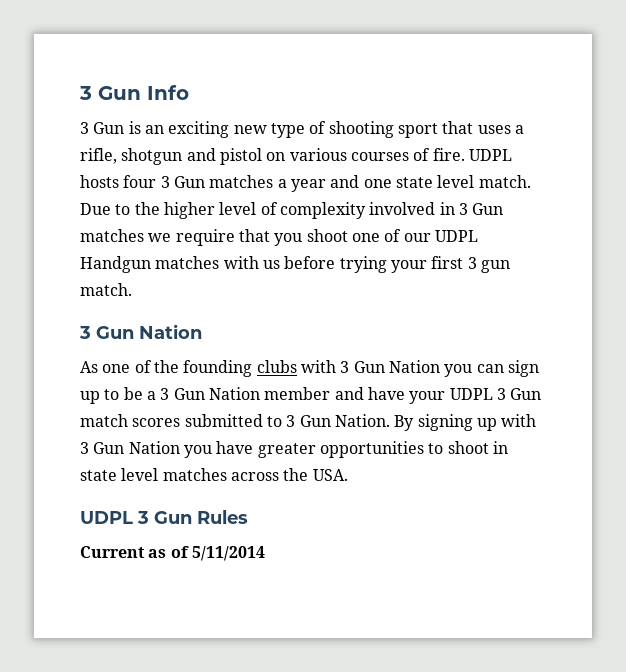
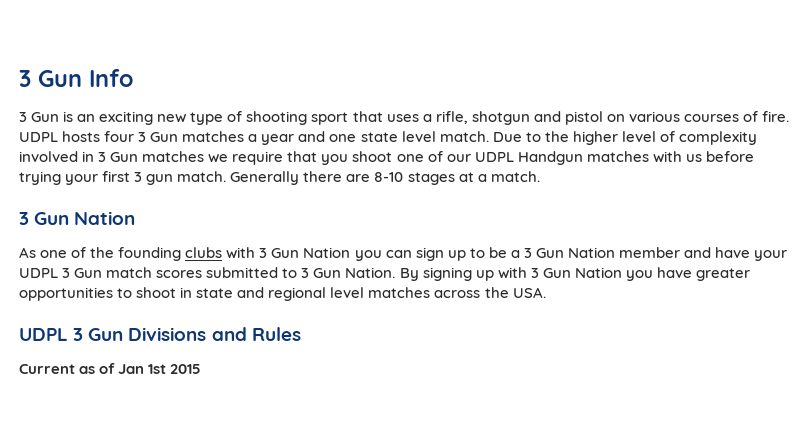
(132, 289) none -> [230,171,540,185] Generally there are 8-10 stages at a match.
(117, 475) none -> [237,287,327,301] and regional
(192, 517) none -> [128,327,247,341] Divisions and
[191,546,265,561] 5/11/2014 -> [118,364,202,374] Jan 1st 2015

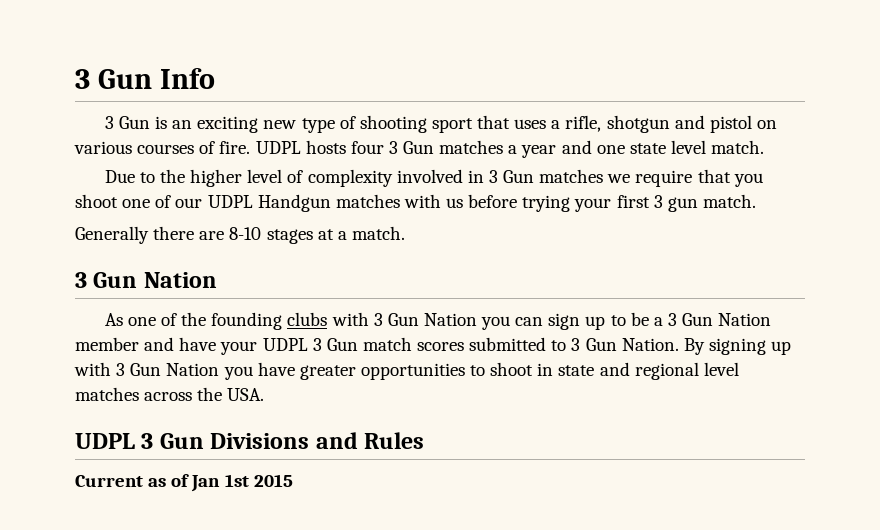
(489, 136) none -> (765, 147) //
(227, 176) none -> (756, 201) //

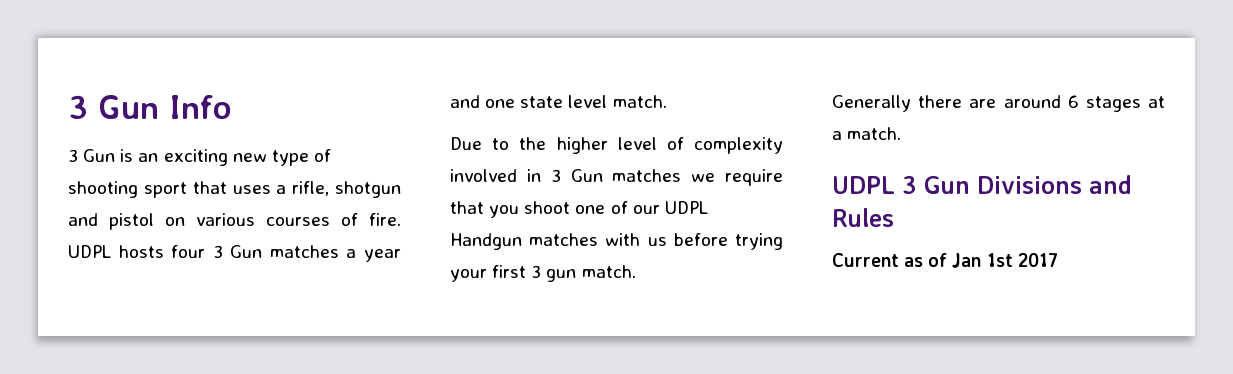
[229,227,262,240] 8-10 -> [1003,95,1079,108] around 6
[75,272,217,288] [104,312,772,330] [75,337,792,355] [74,362,739,380] [75,387,265,401] // 3 Gun Nation // As one of the founding clubs with 3 Gun Nation you can sign up to be a 3 Gun Nation member and have your UDPL 3 Gun match scores submitted to 3 Gun Nation. By signing up with 3 Gun Nation you have greater opportunities to shoot in state and regional level matches across the USA. -> (902, 133) none
[253,474,293,487] 2015 -> [1017,253,1058,267] 2017

